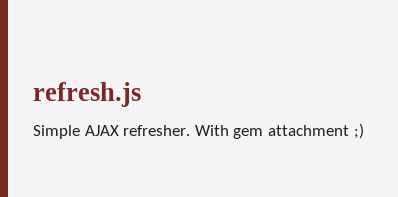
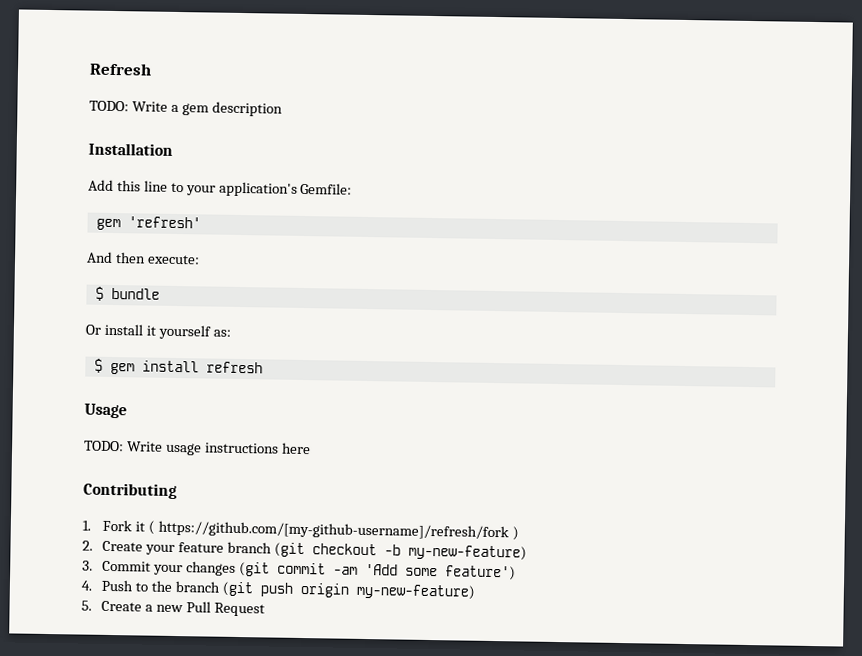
[33,82,141,107] [33,123,364,139] refresh.js // Simple AJAX refresher. With gem attachment ;) -> [89,62,152,76] [89,100,283,117] [88,142,173,156] [88,179,353,197] [95,216,201,231] [86,251,200,265] [94,286,160,301] [85,323,231,340] [93,358,263,375] [84,403,127,419] [84,440,311,456] [83,482,177,500] [82,519,519,541] [82,540,527,561] [82,560,516,581] [81,579,475,600] [81,600,265,617] Refresh // TODO: Write a gem description // Installation // Add this line to your application's Gemfile: // gem 'refresh' // And then execute: // $ bundle // Or install it yourself as: // $ gem install refresh // Usage // TODO: Write usage instructions here // Contributing // 1. Fork it ( https://github.com/[my-github-username]/refresh/fork ) // 2. Create your feature branch (git checkout -b my-new-feature) // 3. Commit your changes (git commit -am 'Add some feature') // 4. Push to the branch (git push origin my-new-feature) // 5. Create a new Pull Request

